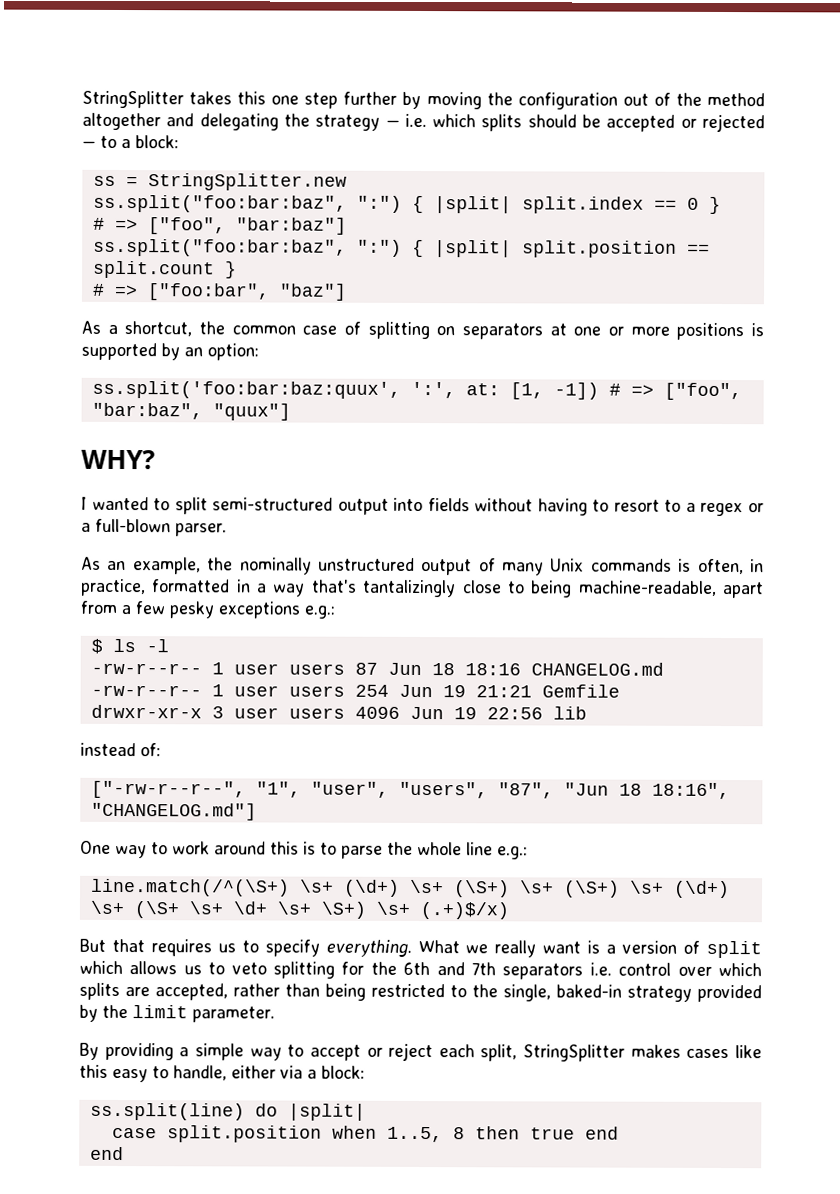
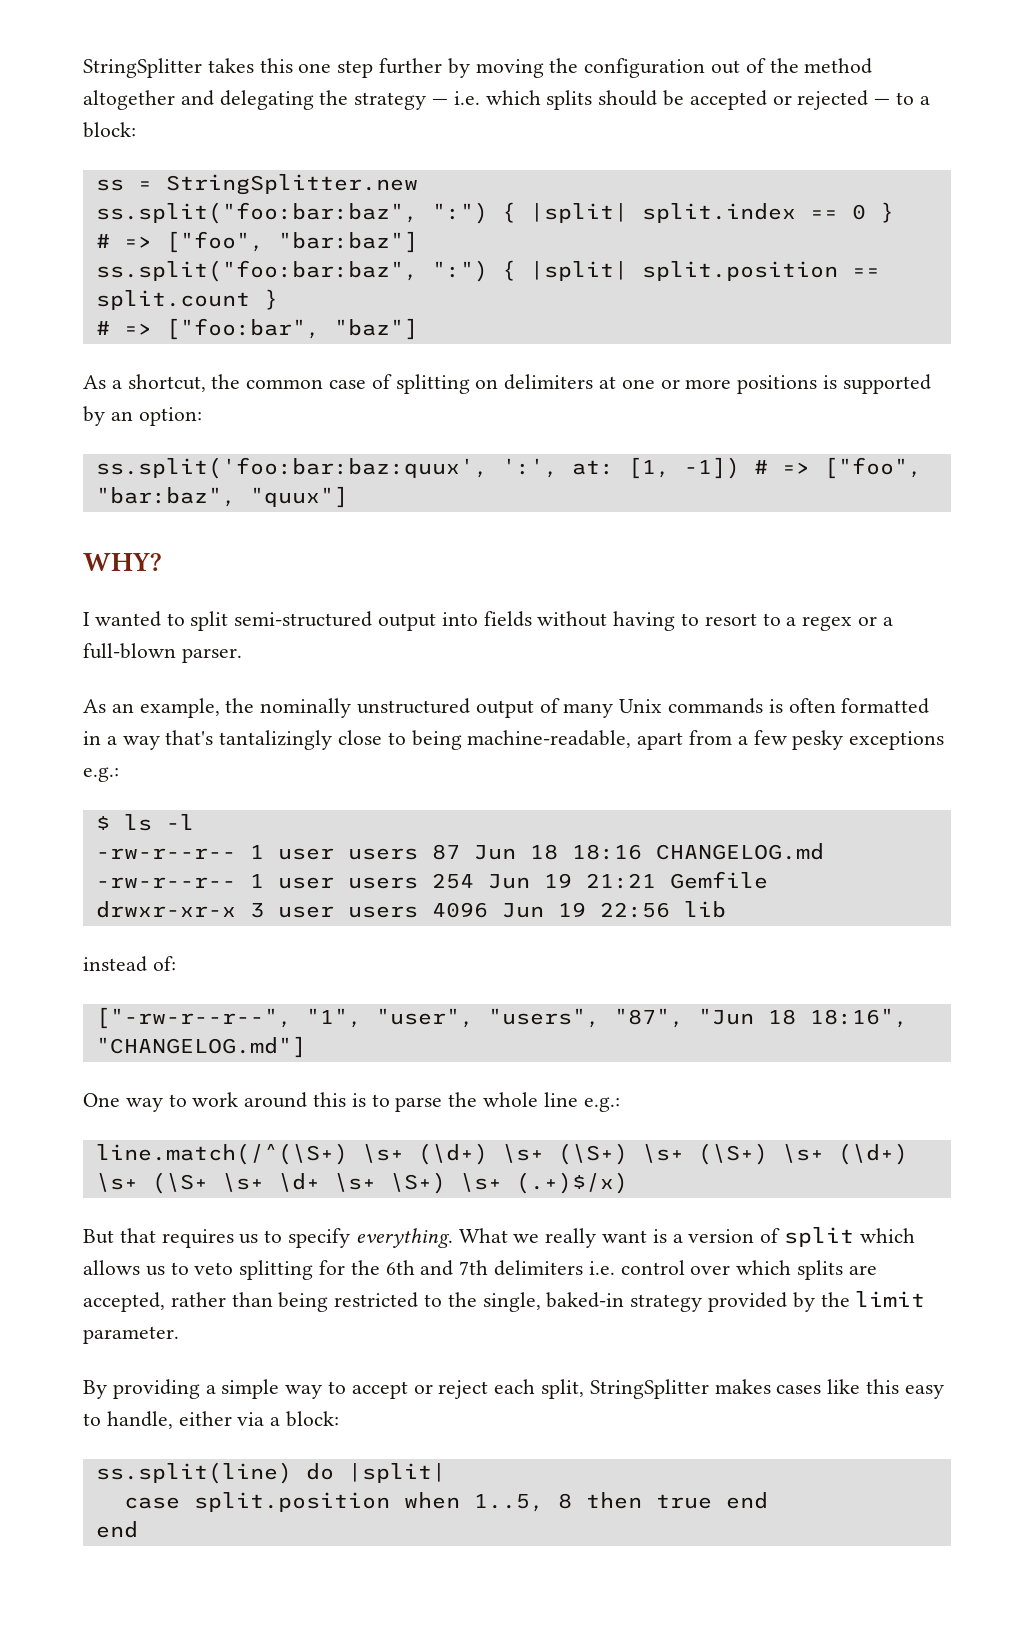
[462,323,543,340] separators -> [504,374,594,390] delimiters
[697,558,764,575] [81,578,146,597] often, in practice, -> [788,698,836,713] often
[502,963,584,980] separators -> [494,1260,584,1276] delimiters

